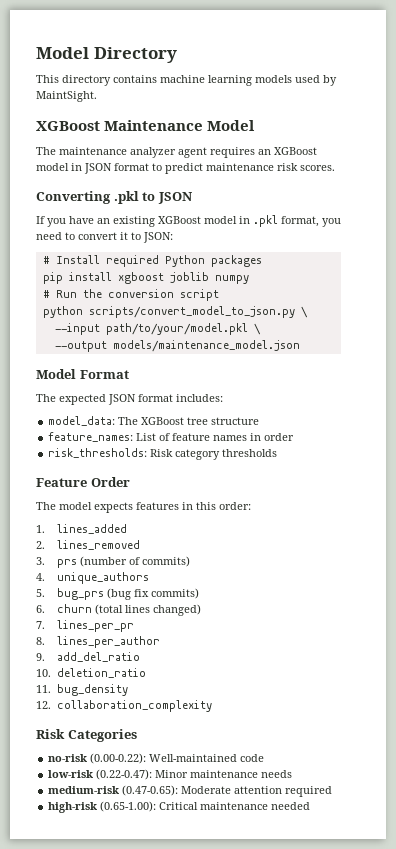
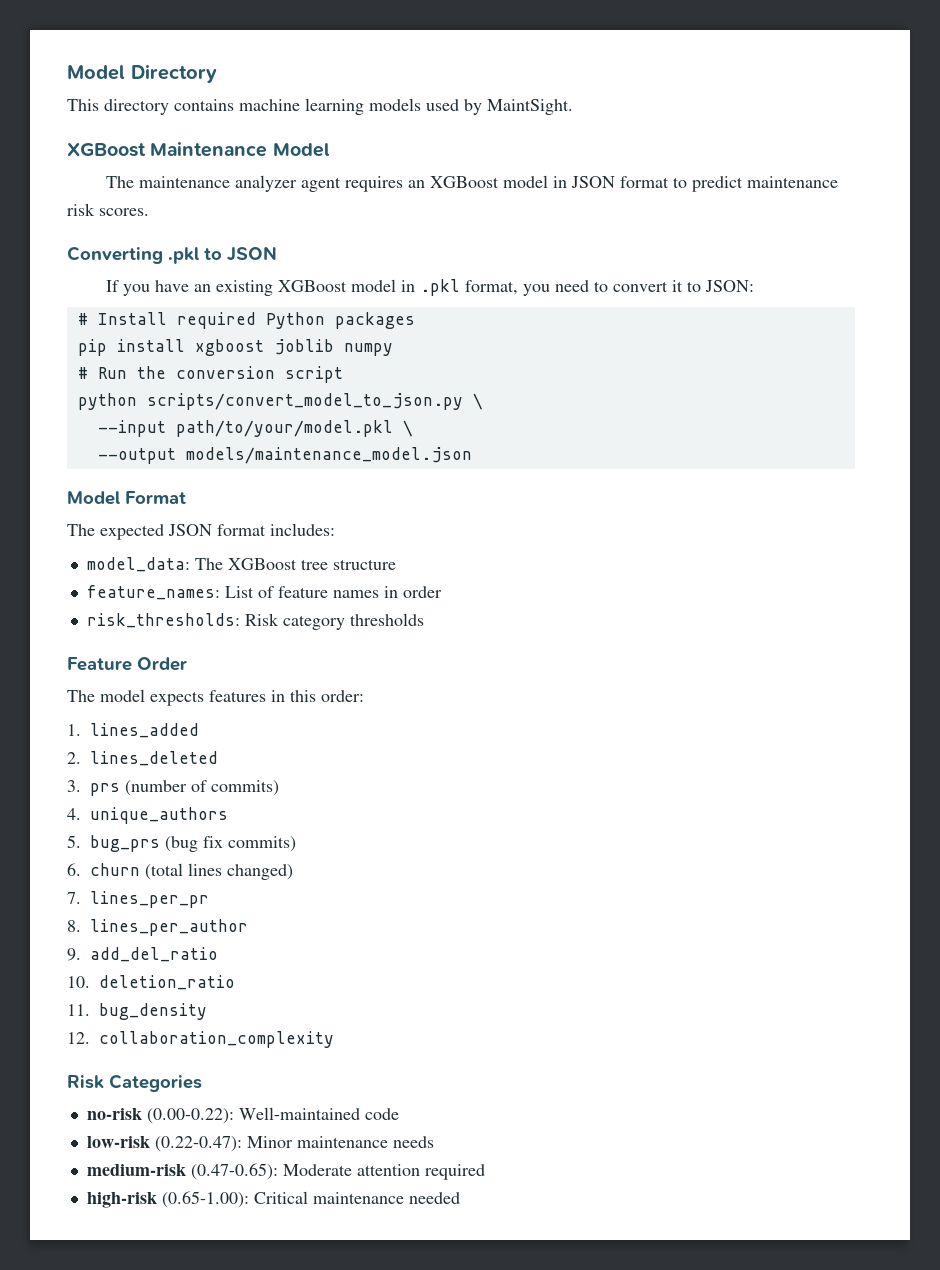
[57,540,141,550] lines_removed -> [90,751,218,766] lines_deleted

